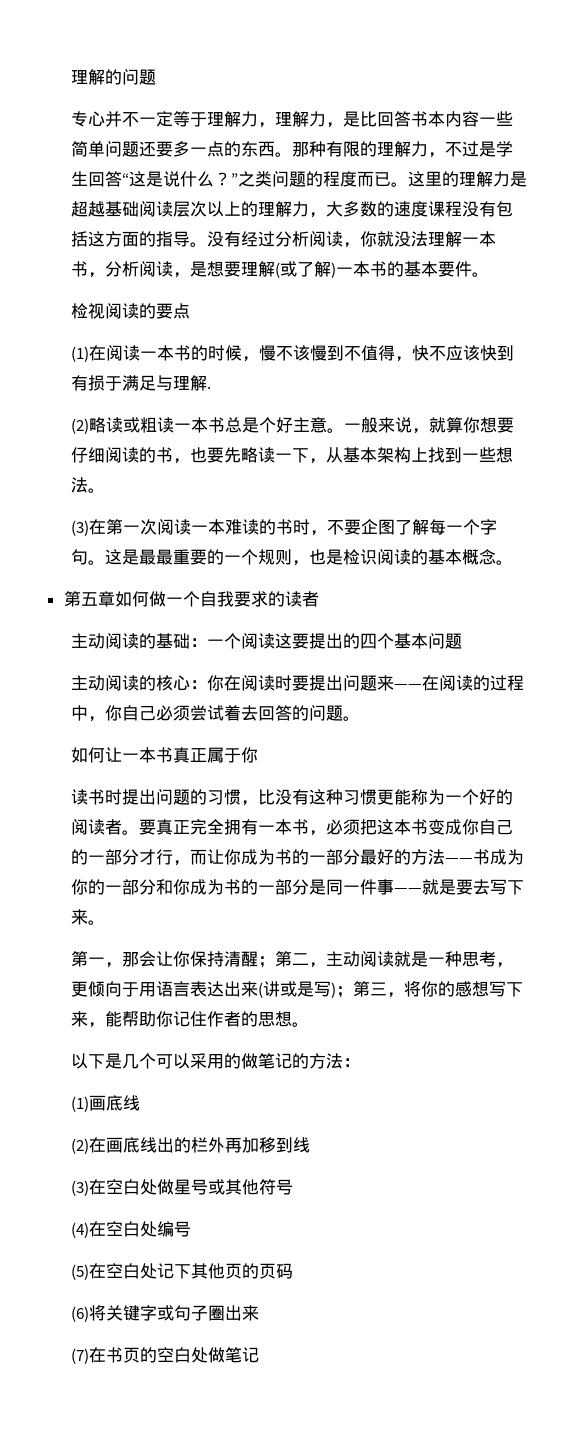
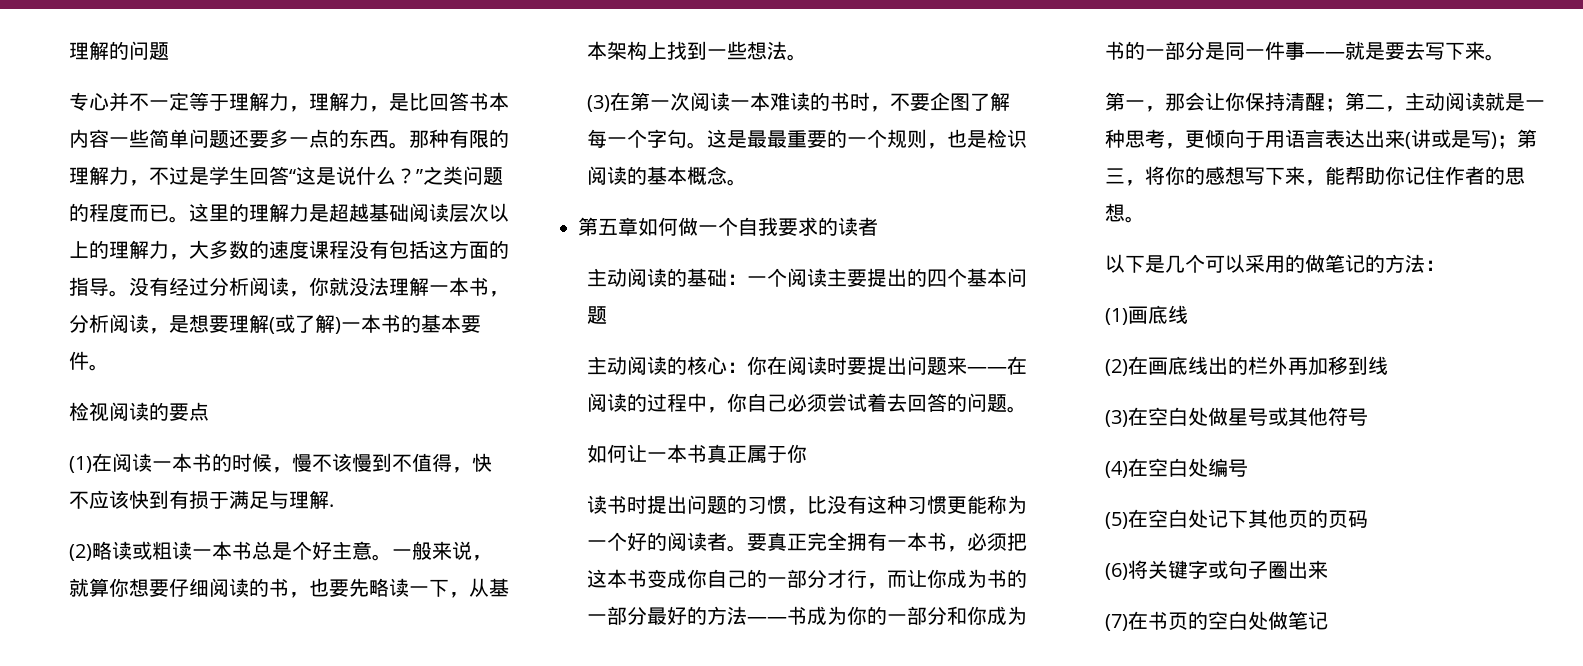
[274,633,292,649] 这 -> [826,268,847,287] 主

